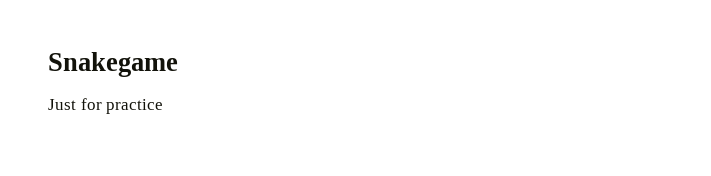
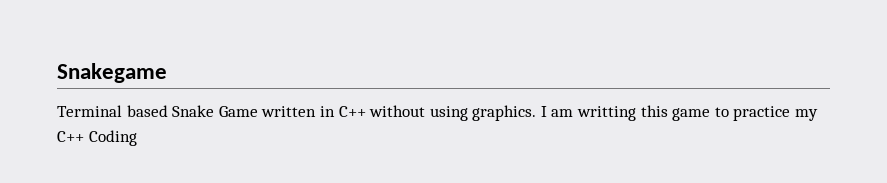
[48,98,164,114] Just for practice -> [57,105,819,121] [57,130,137,146] Terminal based Snake Game written in C++ without using graphics. I am writting this game to practice my C++ Coding

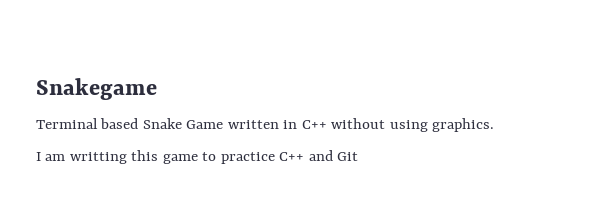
(537, 113) none -> (495, 125) //
[795,109,819,121] [57,130,137,146] my C++ Coding -> [279,150,359,161] C++ and Git

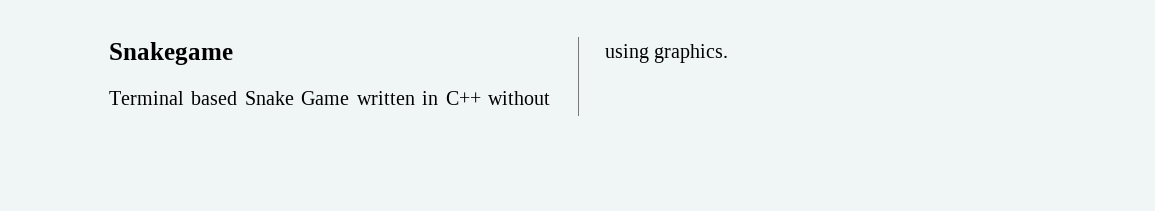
[36,150,359,164] // I am writting this game to practice C++ and Git -> (729, 53) none

